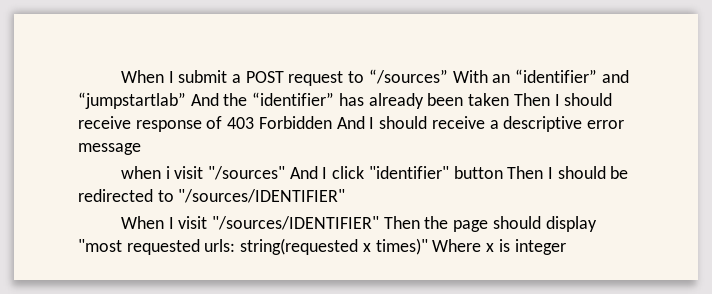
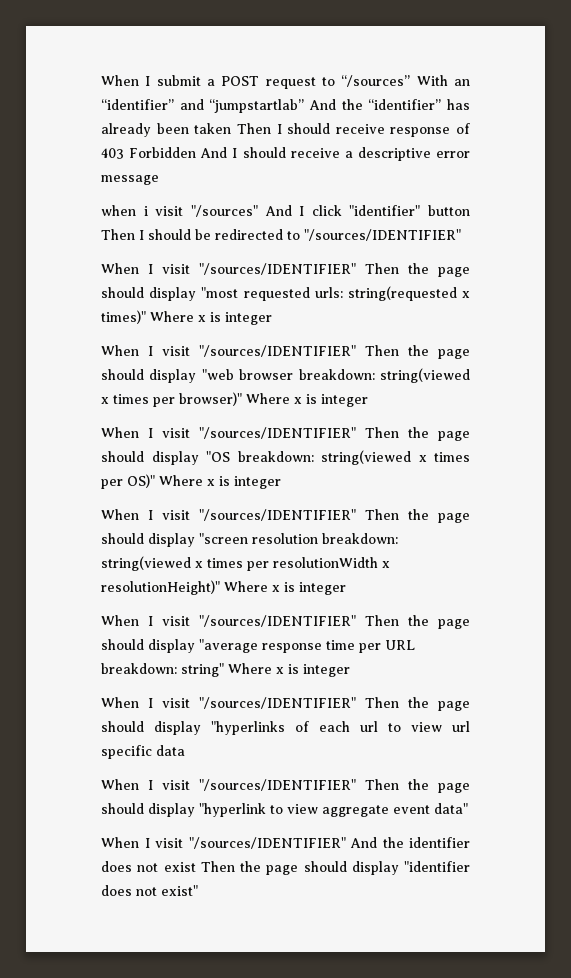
(566, 247) none -> [101,345,470,359] [101,368,470,383] [101,392,368,407] [101,427,470,441] [101,450,470,465] [101,474,281,489] [101,509,470,523] [101,533,398,547] [101,556,390,571] [101,580,346,595] [101,615,470,629] [101,639,415,653] [101,663,350,677] [101,697,470,711] [101,721,470,735] [101,745,185,759] [101,779,470,793] [101,803,468,817] [101,837,470,849] [101,861,470,875] [101,885,198,896] // When I visit "/sources/IDENTIFIER" Then the page should display "web browser breakdown: string(viewed x times per browser)" Where x is integer // When I visit "/sources/IDENTIFIER" Then the page should display "OS breakdown: string(viewed x times per OS)" Where x is integer // When I visit "/sources/IDENTIFIER" Then the page should display "screen resolution breakdown: string(viewed x times per resolutionWidth x resolutionHeight)" Where x is integer // When I visit "/sources/IDENTIFIER" Then the page should display "average response time per URL breakdown: string" Where x is integer // When I visit "/sources/IDENTIFIER" Then the page should display "hyperlinks of each url to view url specific data // When I visit "/sources/IDENTIFIER" Then the page should display "hyperlink to view aggregate event data" // When I visit "/sources/IDENTIFIER" And the identifier does not exist Then the page should display "identifier does not exist"

